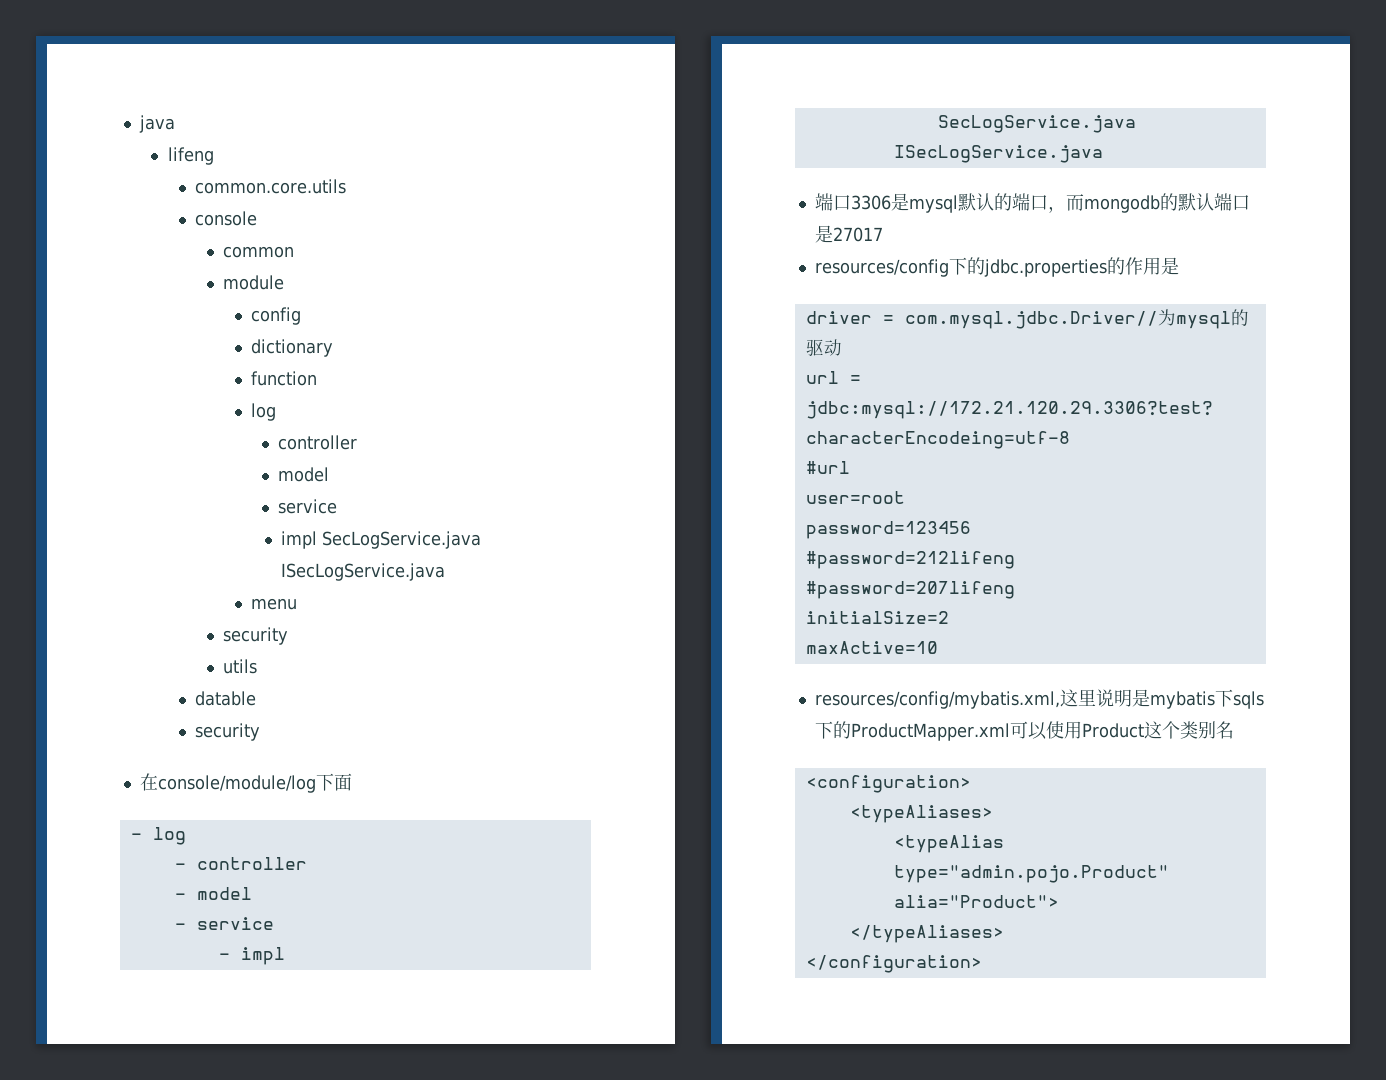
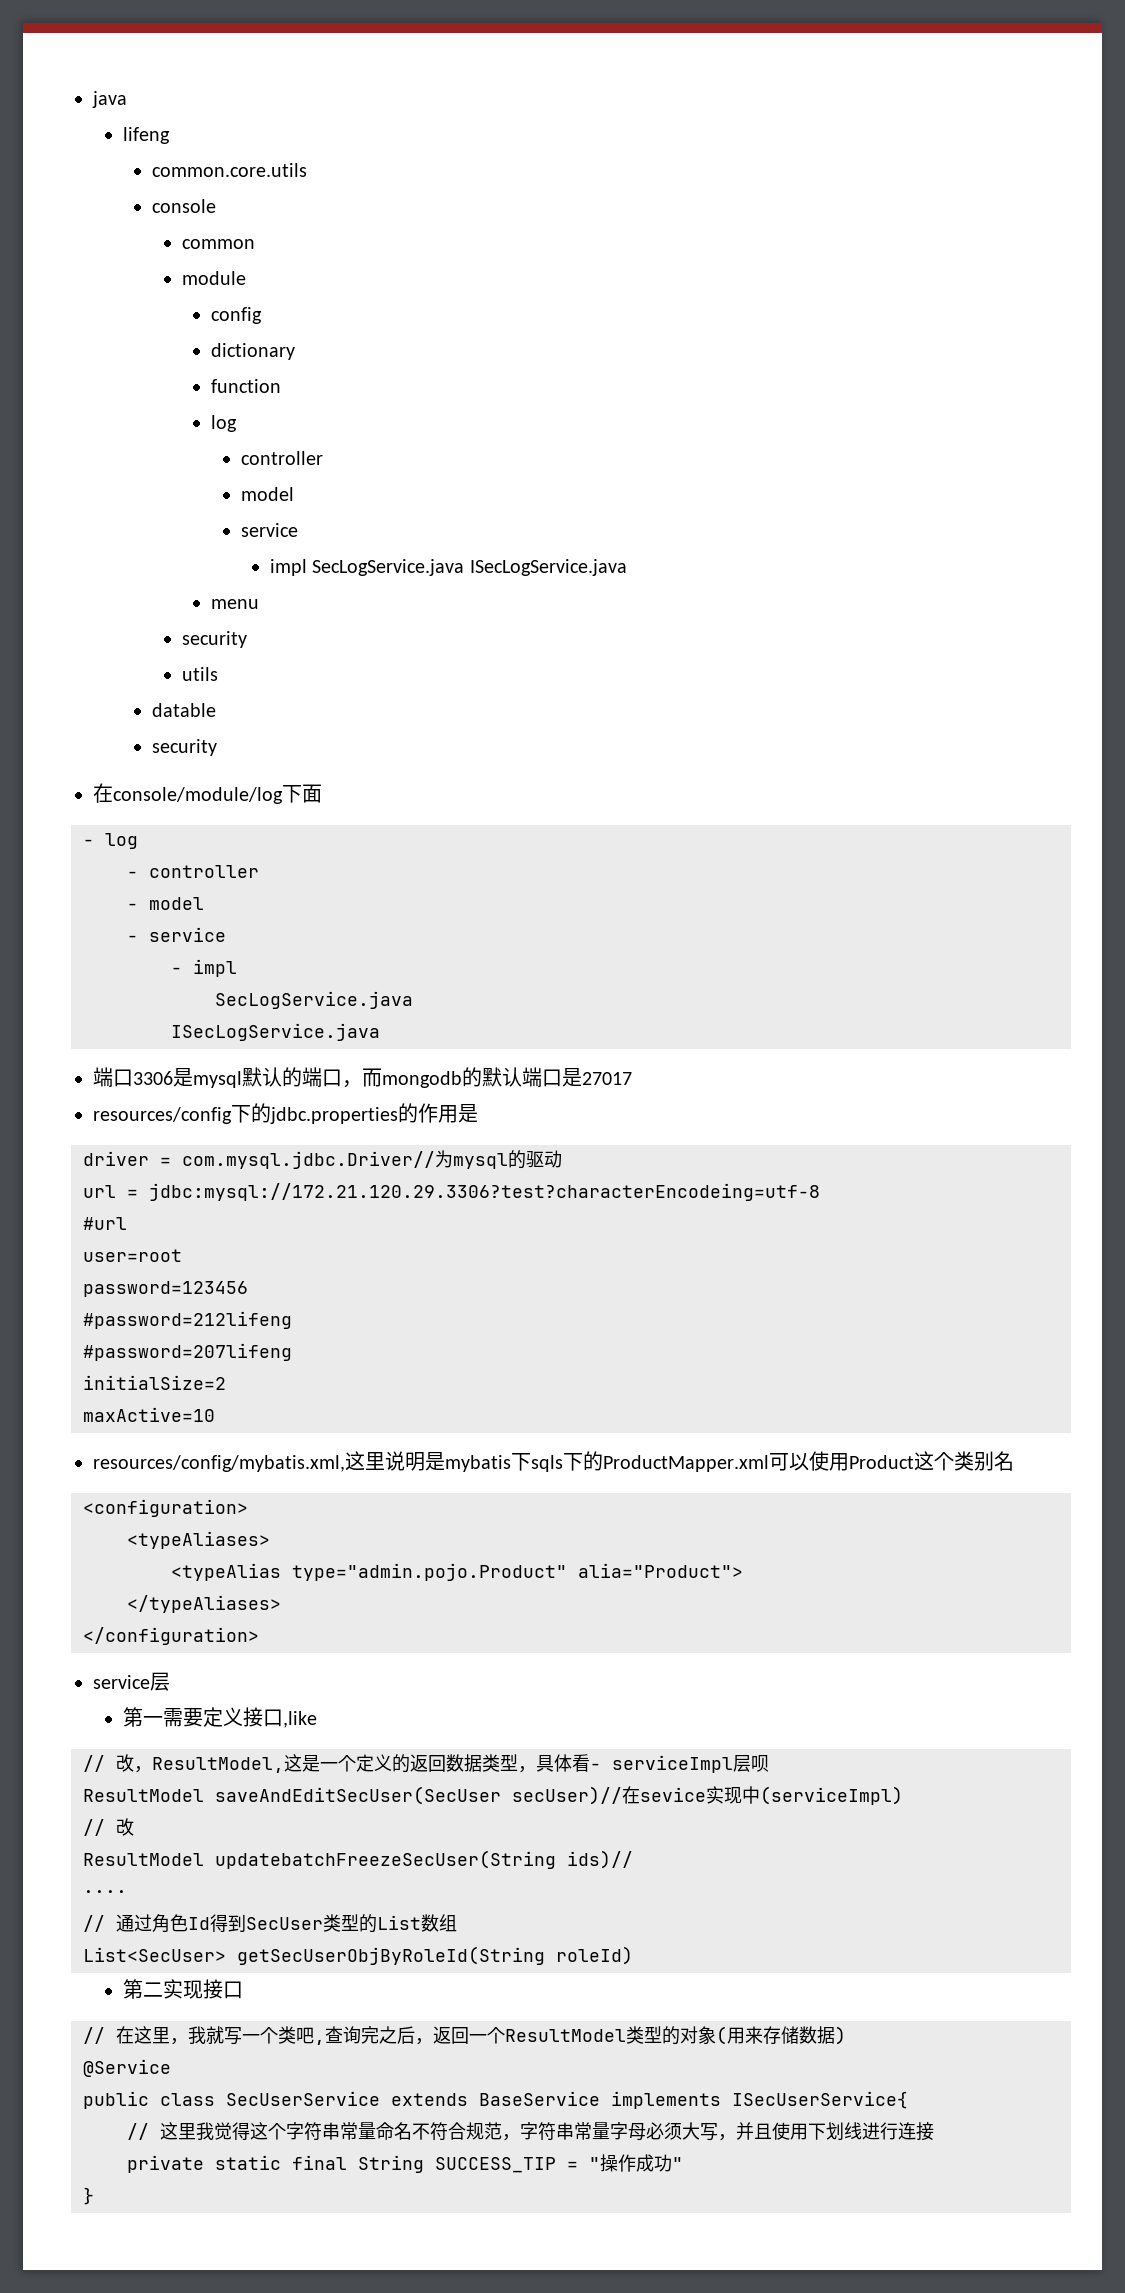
(982, 964) none -> [93,1672,170,1691] [122,1707,317,1728] [83,1754,769,1773] [83,1786,903,1805] [83,1818,134,1836] [83,1850,633,1869] [83,1890,127,1898] [83,1914,457,1933] [83,1946,633,1965] [122,1979,243,1999] [83,2026,846,2045] [83,2059,171,2077] [83,2091,908,2109] [127,2122,934,2141] [127,2154,683,2173] [83,2187,94,2205] // service层 // 第一需要定义接口,like // // 改，ResultModel,这是一个定义的返回数据类型，具体看- serviceImpl层呗 // ResultModel saveAndEditSecUser(SecUser secUser)//在sevice实现中(serviceImpl) // // 改 // ResultModel updatebatchFreezeSecUser(String ids)// // ···· // // 通过角色Id得到SecUser类型的List数组 // List<SecUser> getSecUserObjByRoleId(String roleId) // 第二实现接口 // // 在这里，我就写一个类吧,查询完之后，返回一个ResultModel类型的对象(用来存储数据) // @Service // public class SecUserService extends BaseService implements ISecUserService{ // // 这里我觉得这个字符串常量命名不符合规范，字符串常量字母必须大写，并且使用下划线进行连接 // private static final String SUCCESS_TIP = "操作成功" // }

